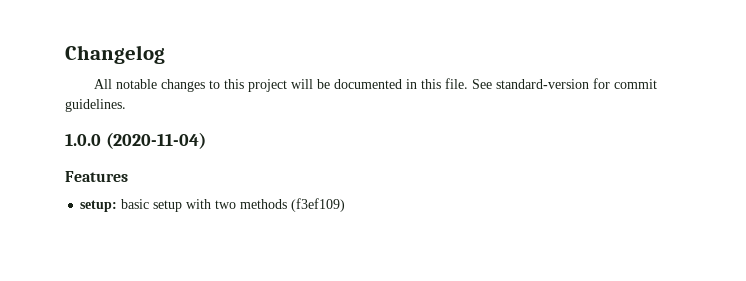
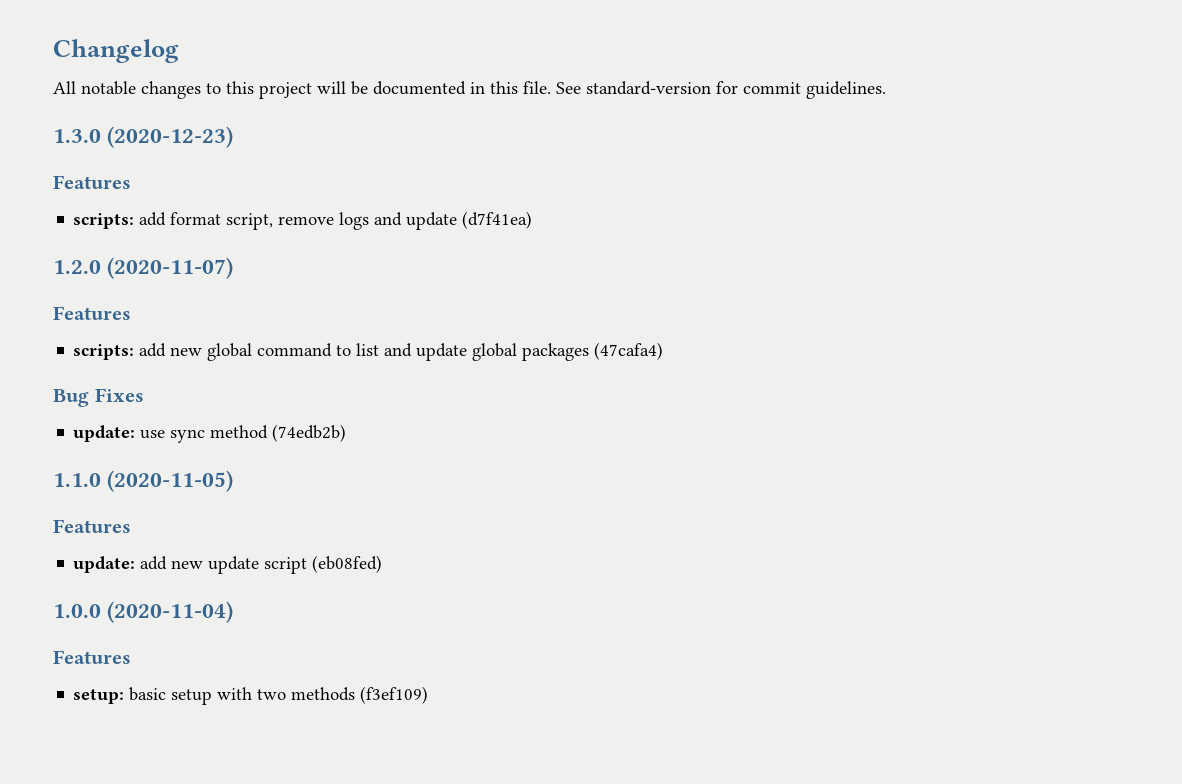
(126, 105) none -> [53,126,234,148] [53,175,131,189] [73,211,533,230] [53,257,234,279] [53,306,131,320] [73,342,664,361] [53,388,144,407] [73,424,347,443] [53,470,234,492] [53,519,131,533] [73,555,383,574] // 1.3.0 (2020-12-23) // Features // scripts: add format script, remove logs and update (d7f41ea) // 1.2.0 (2020-11-07) // Features // scripts: add new global command to list and update global packages (47cafa4) // Bug Fixes // update: use sync method (74edb2b) // 1.1.0 (2020-11-05) // Features // update: add new update script (eb08fed)

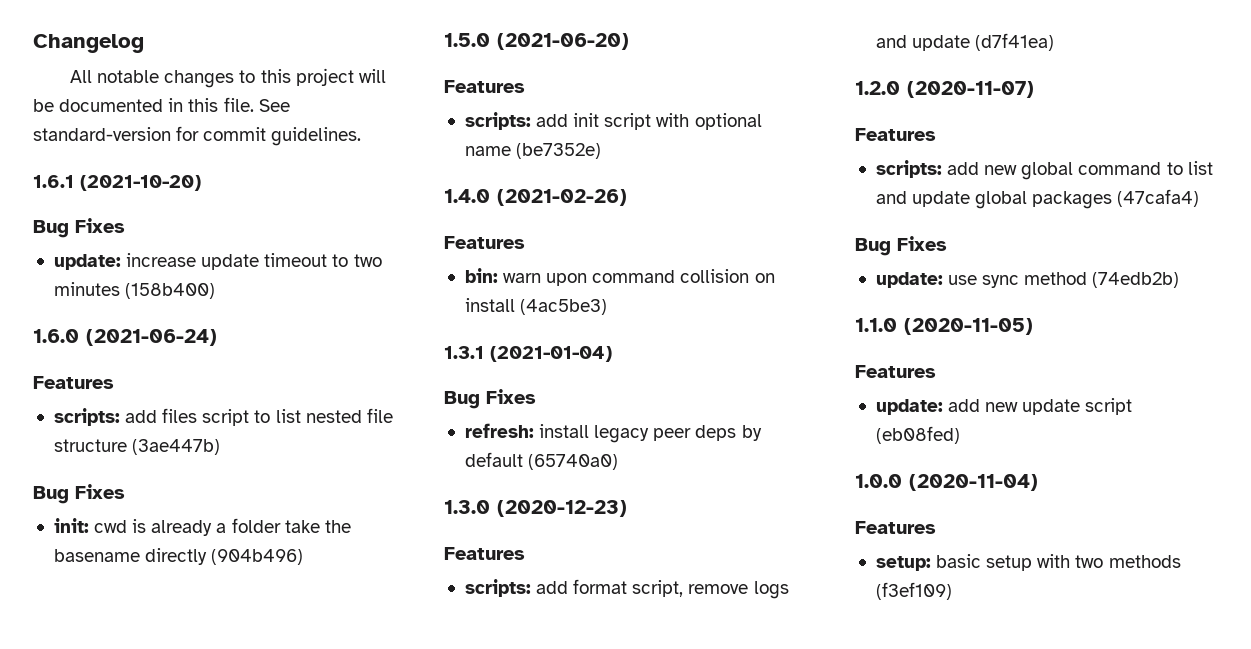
(886, 90) none -> [33,175,201,191] [33,218,125,238] [53,253,382,270] [53,282,216,299] [33,329,217,346] [33,376,114,389] [53,408,393,426] [53,439,221,455] [33,484,125,504] [53,518,351,536] [53,548,304,565] [444,33,629,50] [444,80,525,93] [464,112,762,130] [464,143,602,159] [444,189,627,206] [444,236,525,249] [464,268,775,286] [464,298,608,315] [444,346,612,362] [444,389,536,409] [464,423,762,443] [464,452,619,470] // 1.6.1 (2021-10-20) // Bug Fixes // update: increase update timeout to two minutes (158b400) // 1.6.0 (2021-06-24) // Features // scripts: add files script to list nested file structure (3ae447b) // Bug Fixes // init: cwd is already a folder take the basename directly (904b496) // 1.5.0 (2021-06-20) // Features // scripts: add init script with optional name (be7352e) // 1.4.0 (2021-02-26) // Features // bin: warn upon command collision on install (4ac5be3) // 1.3.1 (2021-01-04) // Bug Fixes // refresh: install legacy peer deps by default (65740a0)

